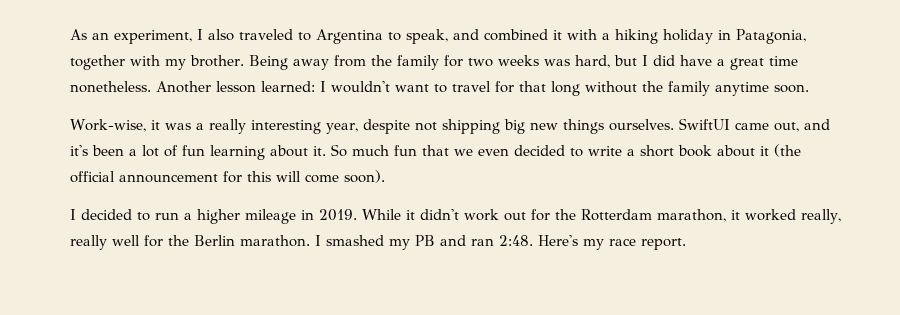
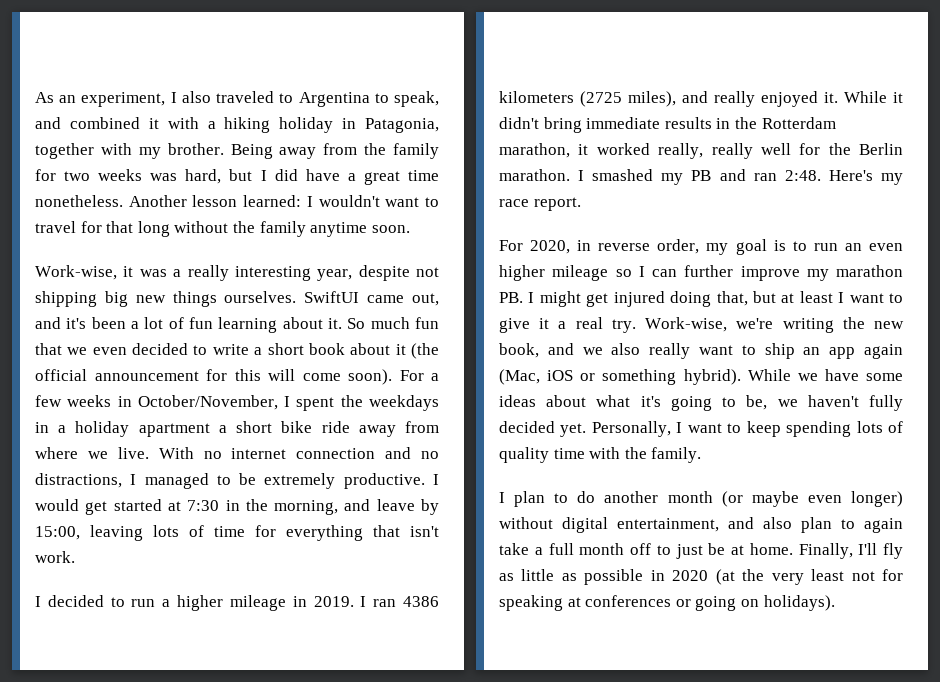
(385, 176) none -> [399,370,439,381] [35,395,439,411] [35,421,440,437] [35,447,439,459] [35,473,439,489] [35,499,439,515] [35,525,439,541] [35,551,75,563] For a few weeks in October/November, I spent the weekdays in a holiday apartment a short bike ride away from where we live. With no internet connection and no distractions, I managed to be extremely productive. I would get started at 7:30 in the morning, and leave by 15:00, leaving lots of time for everything that isn't work.
[362,209,550,221] While it didn't work out for -> [360,596,439,607] [499,91,903,107] [499,117,731,133] I ran 4386 kilometers (2725 miles), and really enjoyed it. While it didn't bring immediate results in
(686, 244) none -> [499,239,903,255] [499,265,903,281] [499,291,903,307] [499,317,904,333] [499,343,903,359] [499,369,903,385] [499,395,903,411] [499,421,904,437] [499,447,702,463] [499,491,903,507] [499,517,903,533] [499,543,903,559] [499,569,903,585] [499,595,835,611] // For 2020, in reverse order, my goal is to run an even higher mileage so I can further improve my marathon PB. I might get injured doing that, but at least I want to give it a real try. Work-wise, we're writing the new book, and we also really want to ship an app again (Mac, iOS or something hybrid). While we have some ideas about what it's going to be, we haven't fully decided yet. Personally, I want to keep spending lots of quality time with the family. // I plan to do another month (or maybe even longer) without digital entertainment, and also plan to again take a full month off to just be at home. Finally, I'll fly as little as possible in 2020 (at the very least not for speaking at conferences or going on holidays).

